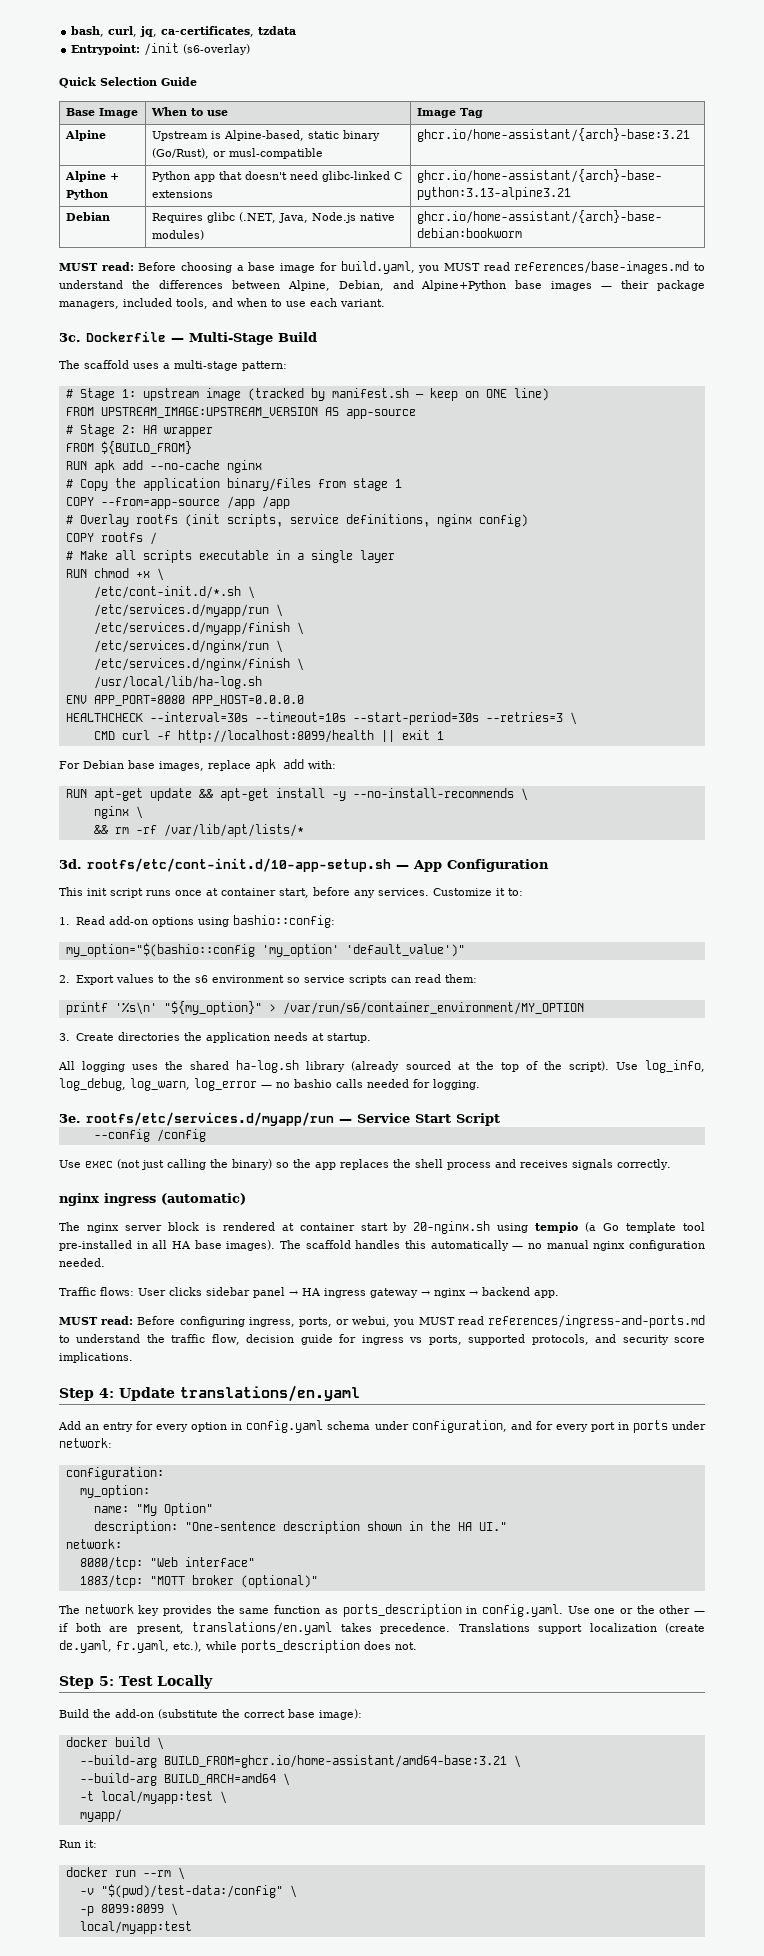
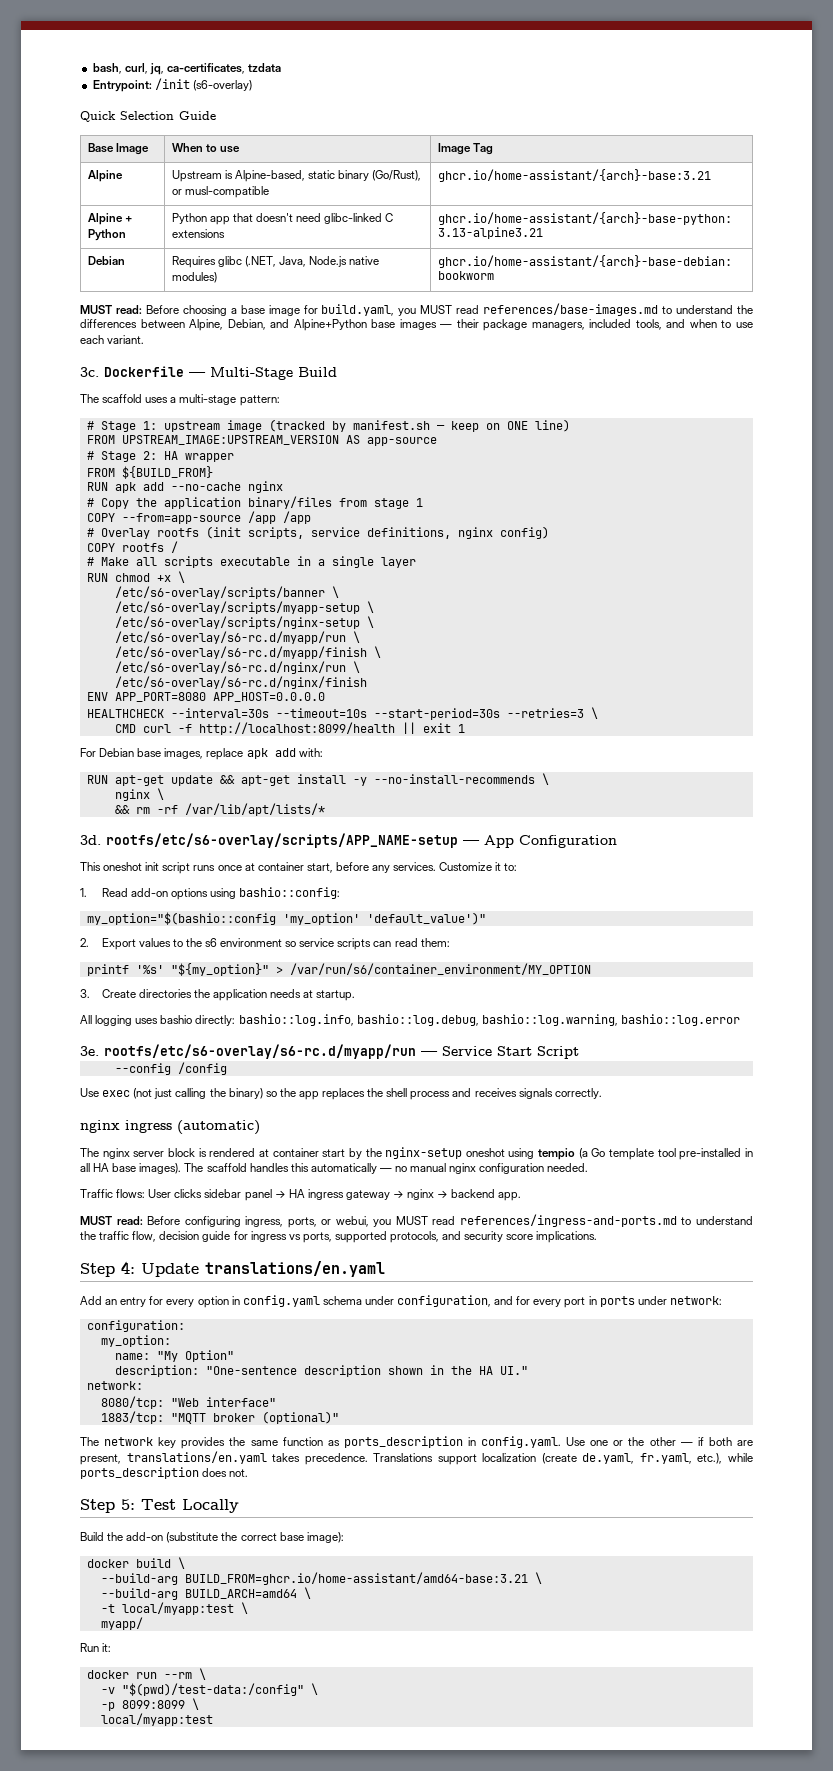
[93,586,255,599] [93,604,283,617] [93,622,304,635] [93,640,283,653] [93,658,304,671] [93,676,262,689] /etc/cont-init.d/*.sh \ // /etc/services.d/myapp/run \ // /etc/services.d/myapp/finish \ // /etc/services.d/nginx/run \ // /etc/services.d/nginx/finish \ // /usr/local/lib/ha-log.sh -> [114,586,339,599] [114,601,374,614] [114,616,374,629] [114,631,360,644] [114,646,381,659] [114,661,360,674] [114,676,367,689] /etc/s6-overlay/scripts/banner \ // /etc/s6-overlay/scripts/myapp-setup \ // /etc/s6-overlay/scripts/nginx-setup \ // /etc/s6-overlay/s6-rc.d/myapp/run \ // /etc/s6-overlay/s6-rc.d/myapp/finish \ // /etc/s6-overlay/s6-rc.d/nginx/run \ // /etc/s6-overlay/s6-rc.d/nginx/finish
[87,858,391,872] rootfs/etc/cont-init.d/10-app-setup.sh -> [106,833,458,848] rootfs/etc/s6-overlay/scripts/APP_NAME-setup
(83, 891) none -> [103,862,143,871] oneshot
[114,1002,157,1015] '%s\n' -> [135,965,164,974] '%s'
[165,1060,705,1073] [59,1078,480,1091] the shared ha-log.sh library (already sourced at the top of the script). Use log_info, log_debug, log_warn, log_error — no bashio calls needed for logging. -> [160,1014,740,1026] bashio directly: bashio::log.info, bashio::log.debug, bashio::log.warning, bashio::log.error
[86,1112,334,1126] rootfs/etc/services.d/myapp/run -> [104,1044,416,1059] rootfs/etc/s6-overlay/s6-rc.d/myapp/run
[413,1221,491,1234] 20-nginx.sh -> [365,1147,505,1159] the nginx-setup oneshot

